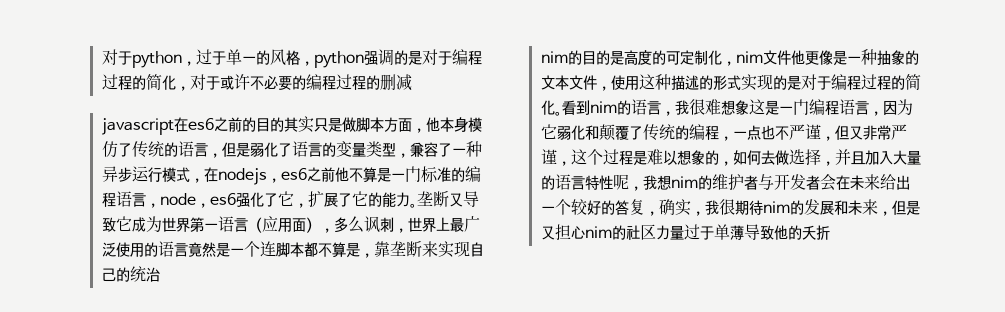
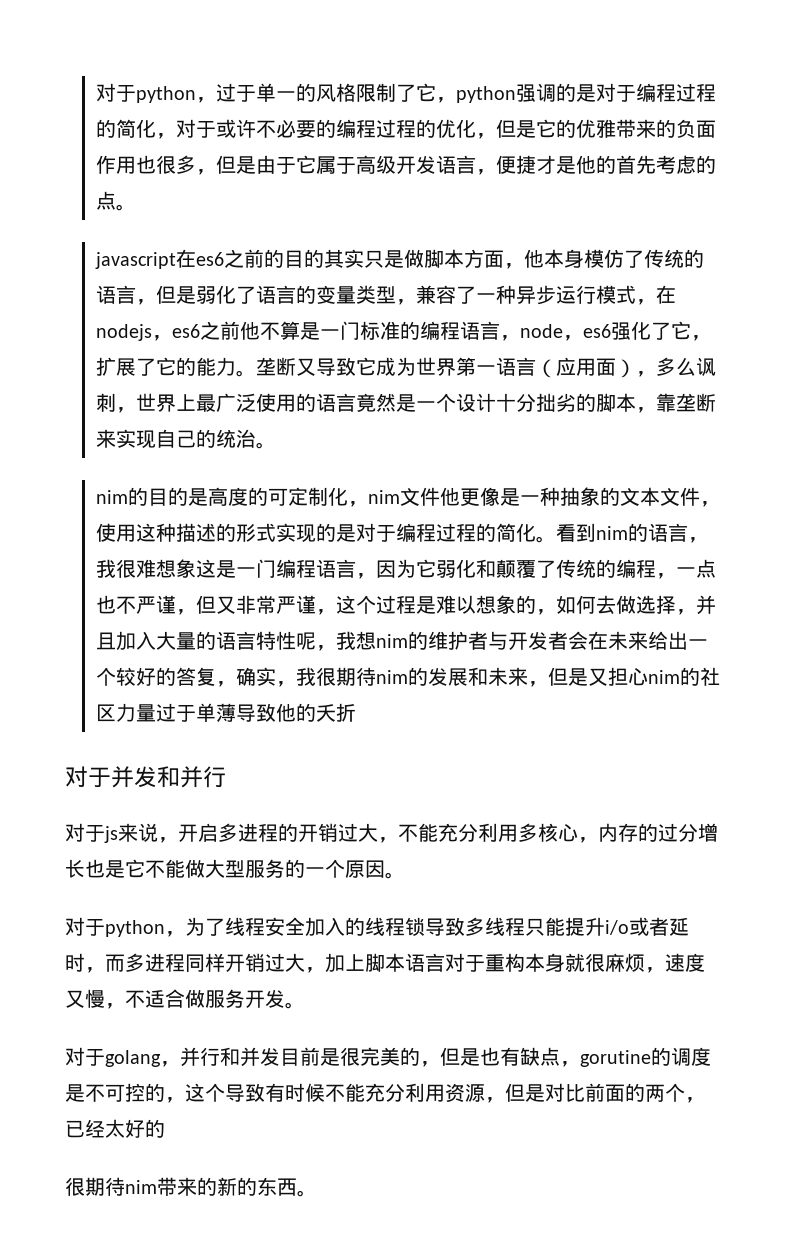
(301, 57) none -> [355,83,436,102] 限制了它
[379,74,412,91] 删减 -> [435,119,716,139] [95,155,716,175] [95,191,136,211] 优化，但是它的优雅带来的负面作用也很多，但是由于它属于高级开发语言，便捷才是他的首先考虑的点。
[259,241,360,258] 连脚本都不算是 -> [455,393,636,412] 设计十分拙劣的脚本
(160, 274) none -> [255,442,276,449] 。
(830, 232) none -> [65,766,226,788] [65,823,718,843] [65,859,405,879] [65,917,689,937] [65,953,705,973] [65,989,305,1009] [65,1047,711,1067] [65,1083,705,1103] [65,1119,165,1138] [65,1177,317,1197] // 对于并发和并行 // 对于js来说，开启多进程的开销过大，不能充分利用多核心，内存的过分增长也是它不能做大型服务的一个原因。 // 对于python，为了线程安全加入的线程锁导致多线程只能提升i/o或者延时，而多进程同样开销过大，加上脚本语言对于重构本身就很麻烦，速度又慢，不适合做服务开发。 // 对于golang，并行和并发目前是很完美的，但是也有缺点，gorutine的调度是不可控的，这个导致有时候不能充分利用资源，但是对比前面的两个，已经太好的 // 很期待nim带来的新的东西。

